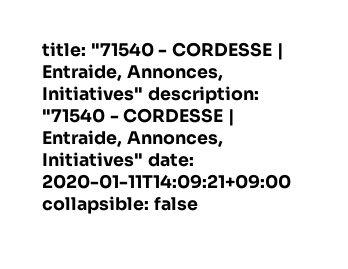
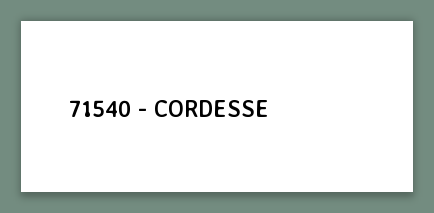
[42,42,284,60] [42,64,223,81] [42,86,259,104] [42,108,236,126] [42,130,223,147] [42,152,194,167] [42,174,291,189] [42,196,198,214] title: "71540 - CORDESSE | Entraide, Annonces, Initiatives" description: "71540 - CORDESSE | Entraide, Annonces, Initiatives" date: 2020-01-11T14:09:21+09:00 collapsible: false -> [69,100,269,117] 71540 - CORDESSE

